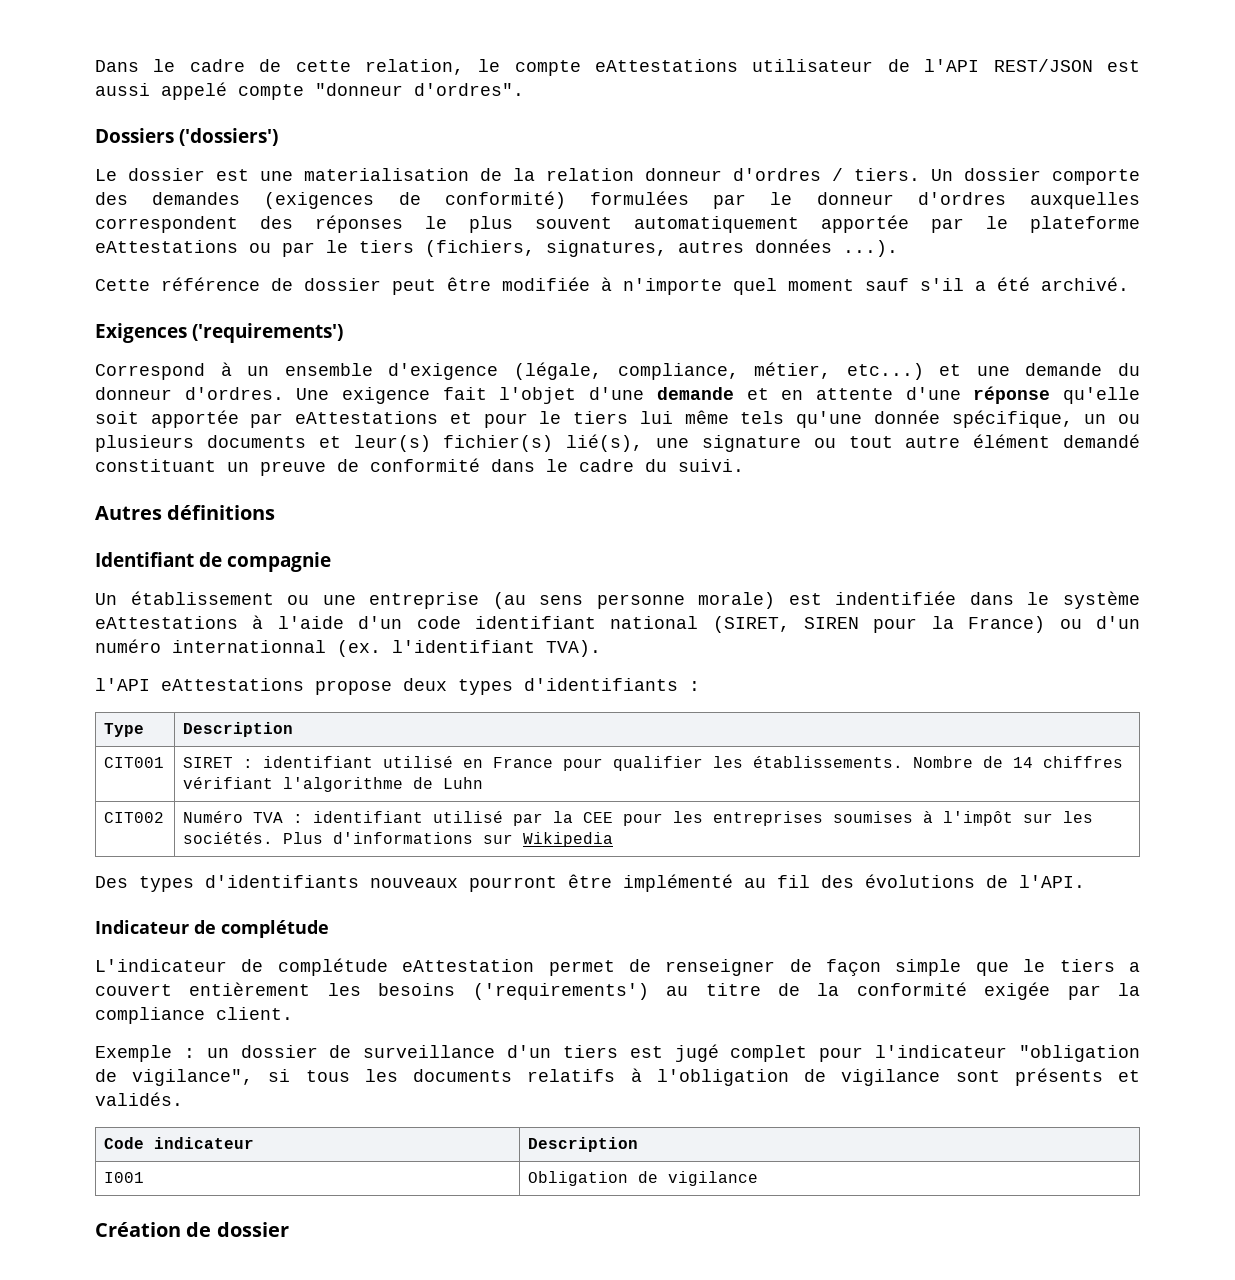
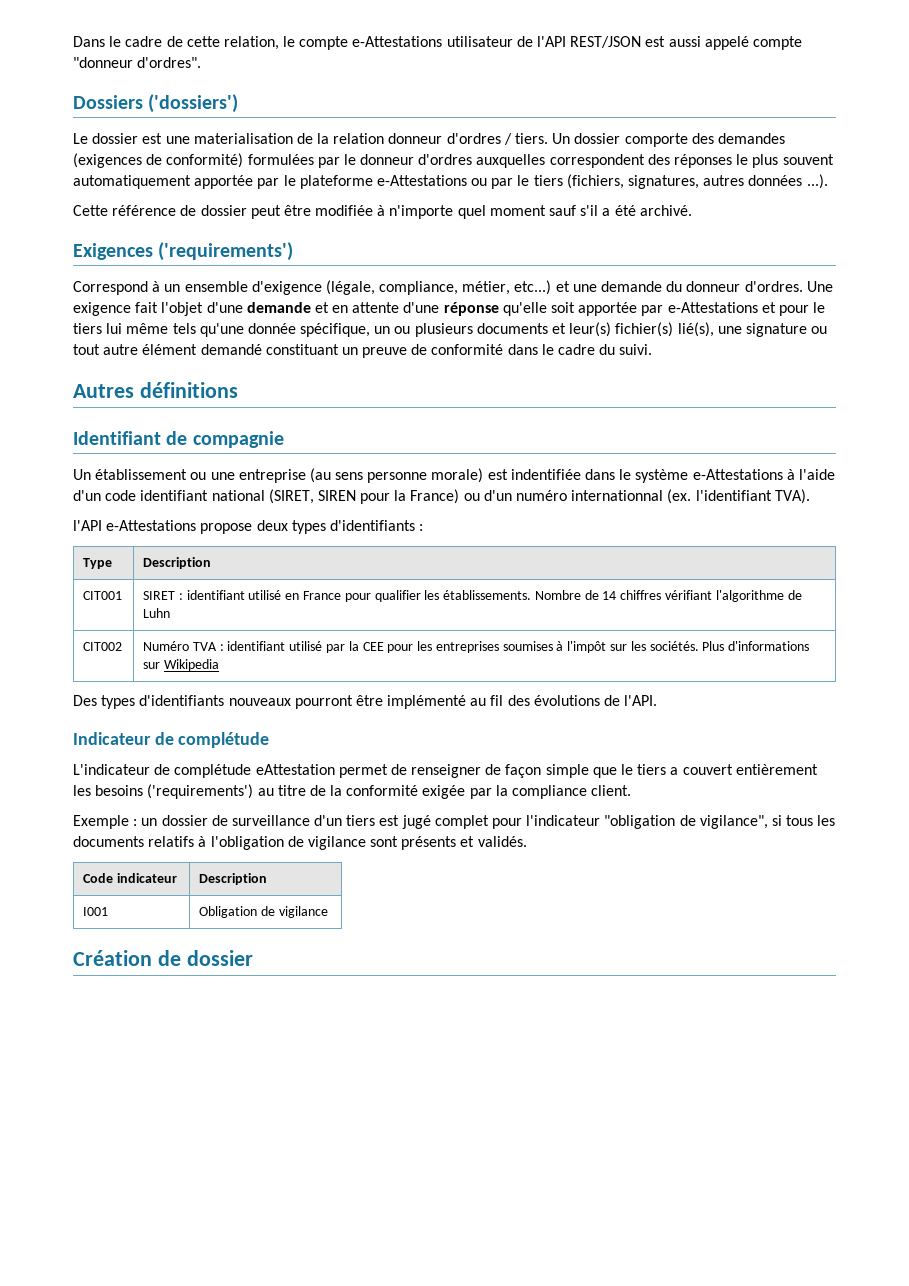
[595,59,739,72] eAttestations -> [352,36,443,47] e-Attestations
[95,240,238,253] eAttestations -> [376,175,467,186] e-Attestations
[295,411,439,424] eAttestations -> [667,302,758,313] e-Attestations
[95,616,238,629] eAttestations -> [692,469,783,480] e-Attestations
[161,678,304,691] eAttestations -> [106,520,197,531] e-Attestations

